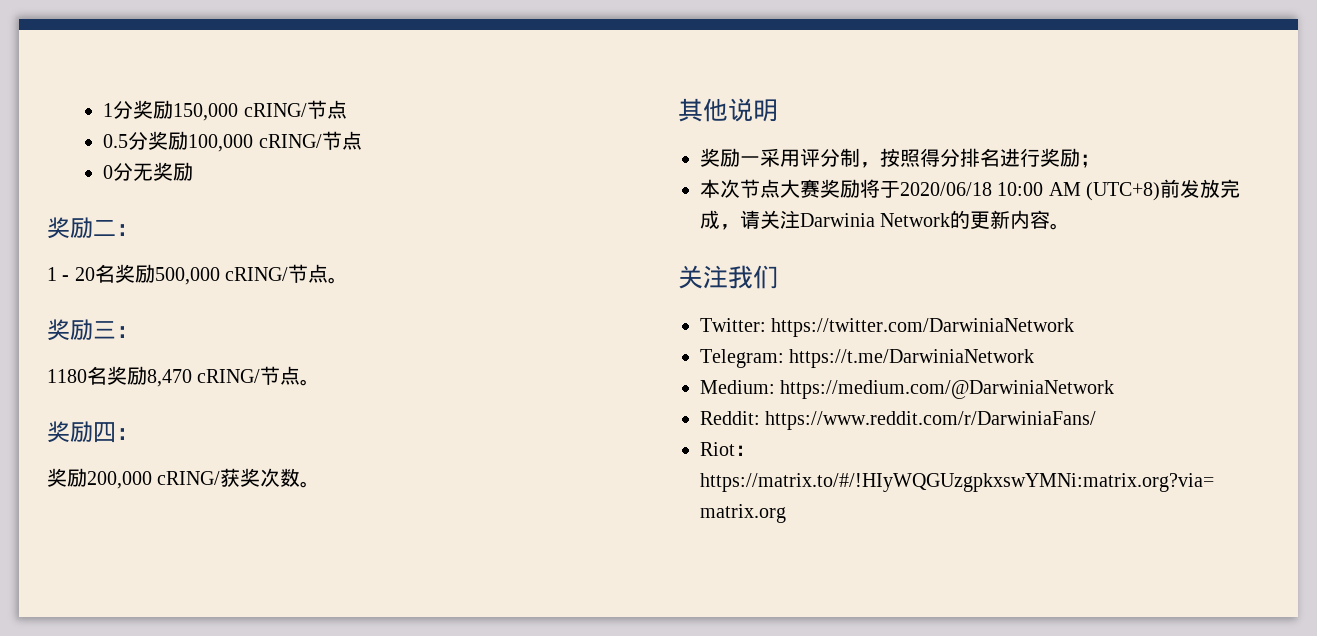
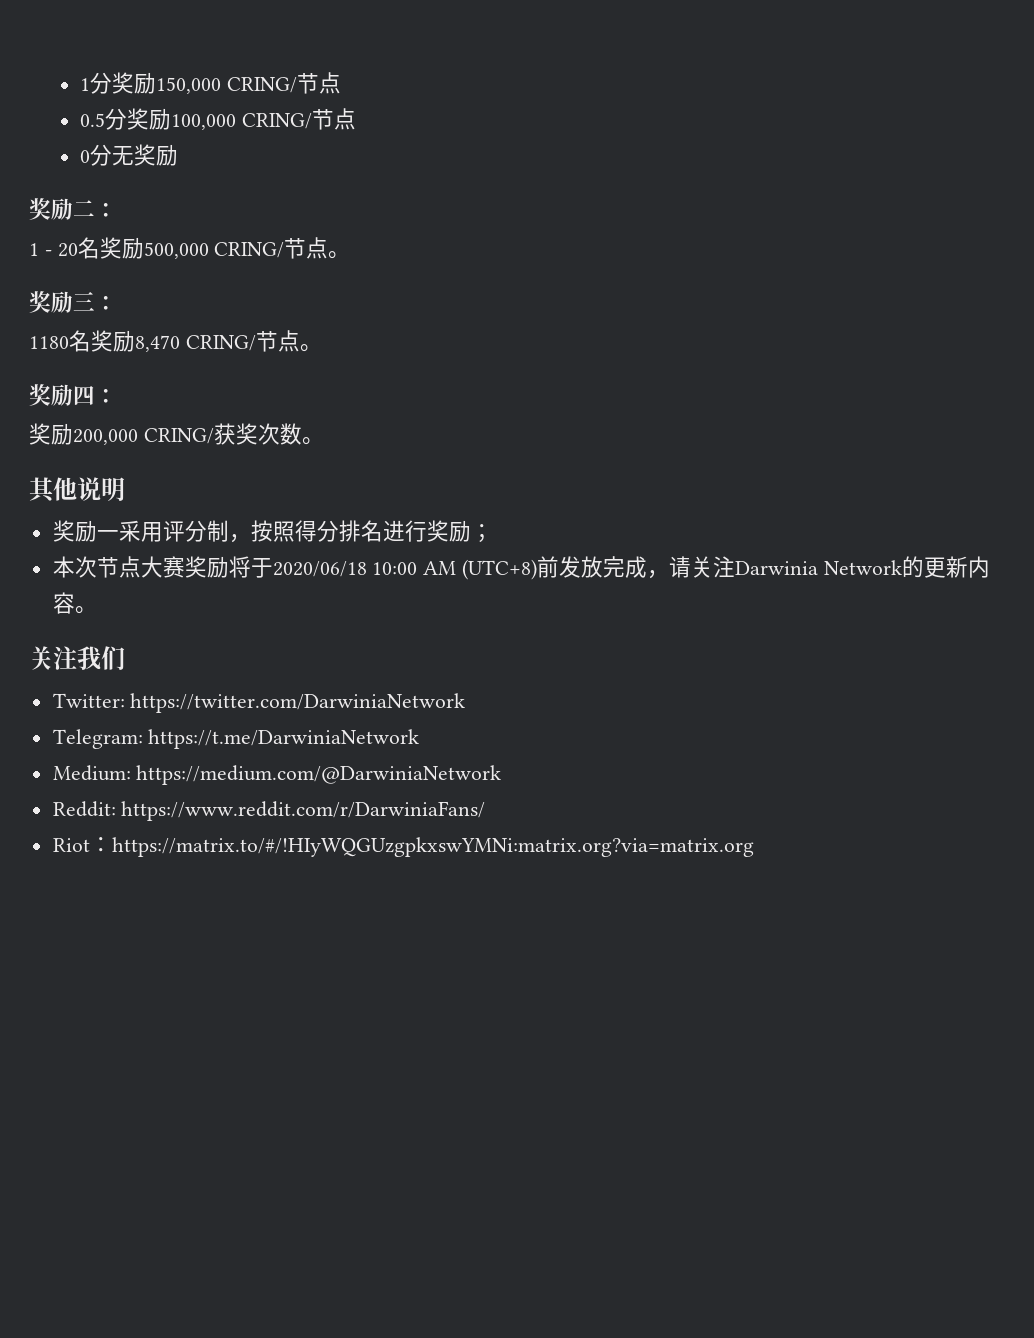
[243,103,307,117] cRING/ -> [226,77,297,93] CRING/
[258,134,322,148] cRING/ -> [241,113,312,129] CRING/
[225,267,289,281] cRING/ -> [214,242,285,258] CRING/
[197,369,261,383] cRING/ -> [185,335,256,351] CRING/
[157,471,221,485] cRING/ -> [143,428,214,444] CRING/

